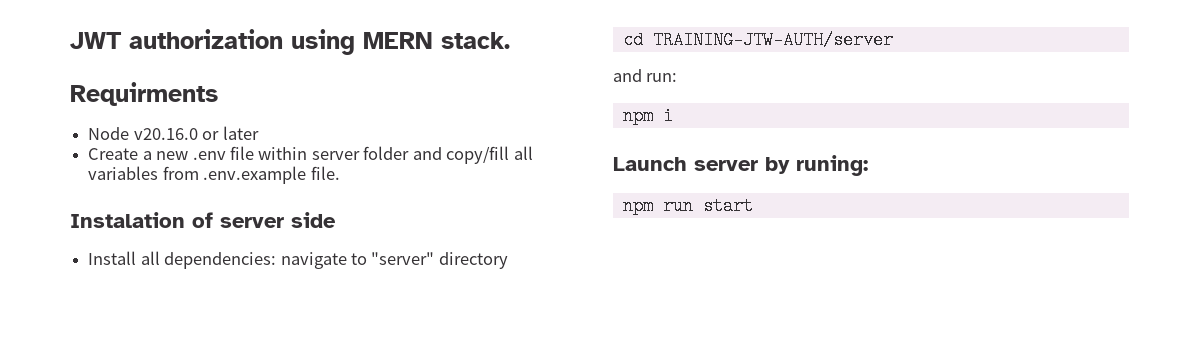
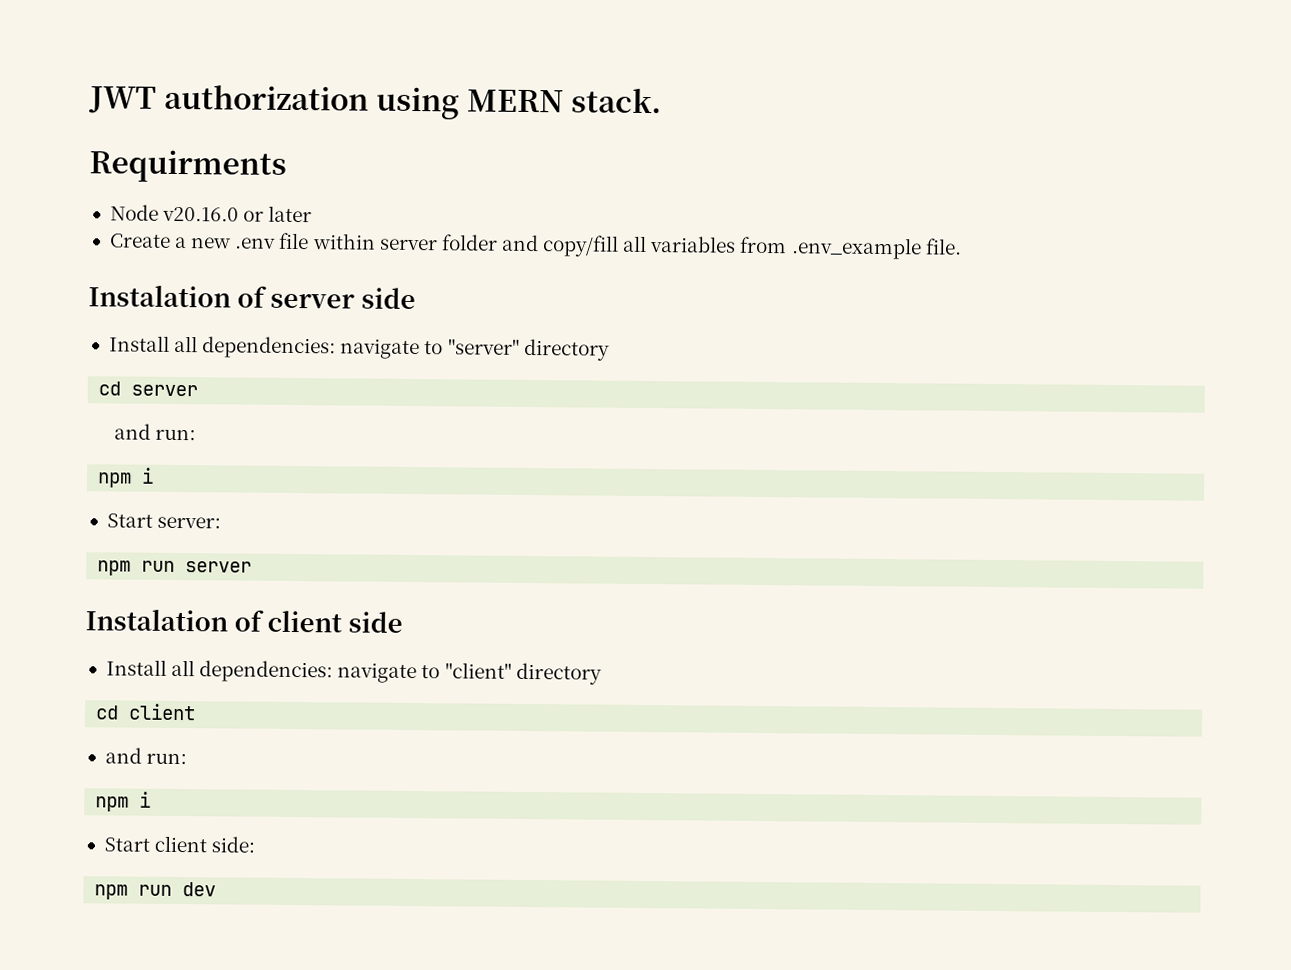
[203,166,307,184] .env.example -> [790,237,922,260] .env_example
[652,31,893,49] [613,69,678,82] [622,107,673,125] [613,155,868,176] [622,197,753,215] TRAINING-JTW-AUTH/server // and run: // npm i // Launch server by runing: // npm run start -> [131,384,199,397] [114,423,197,441] [97,467,155,488] [106,513,222,529] [97,560,253,576] [85,609,403,633] [105,659,602,685] [95,703,197,721] [104,747,188,765] [95,791,152,812] [103,835,256,853] [94,882,217,900] server // and run: // npm i // Start server: // npm run server // Instalation of client side // Install all dependencies: navigate to "client" directory // cd client // and run: // npm i // Start client side: // npm run dev

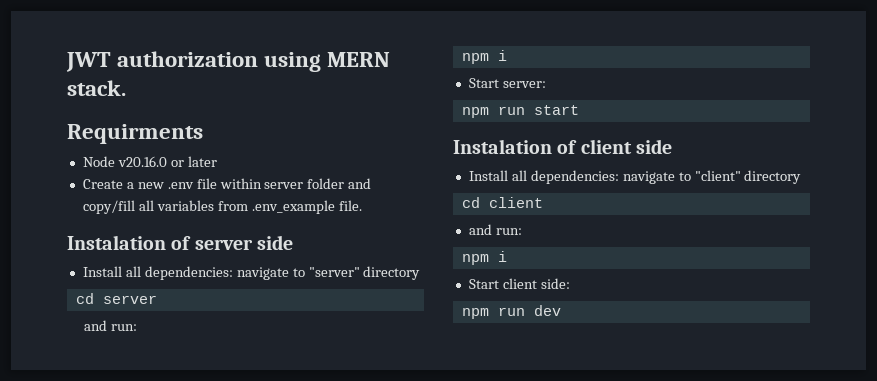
[185,561,253,573] server -> [533,105,579,115] start

